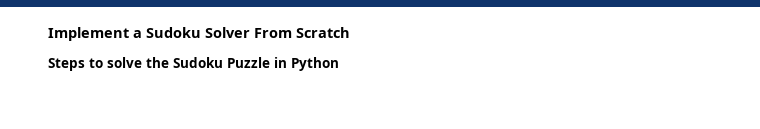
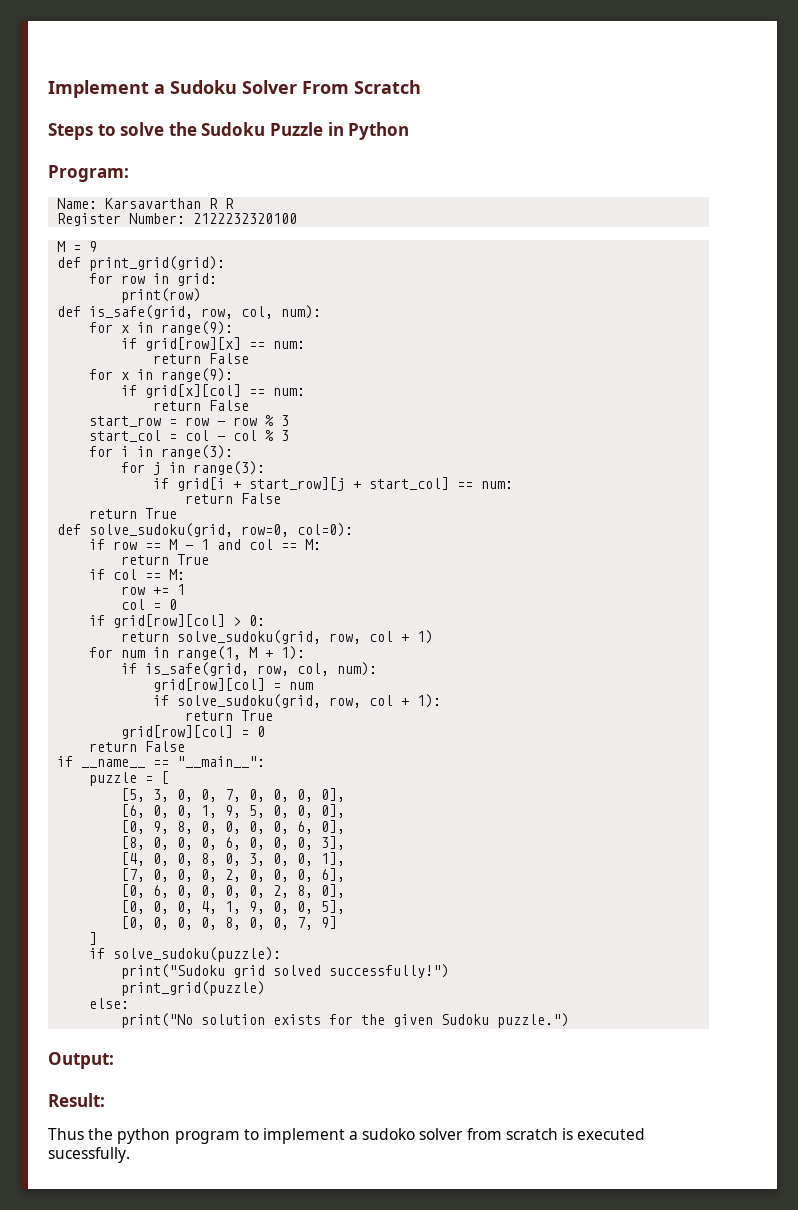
(339, 64) none -> [48,165,129,182] [57,198,235,209] [57,213,298,226] [57,241,98,252] [57,256,226,271] [89,273,218,286] [121,288,202,303] [57,305,322,319] [89,321,234,335] [121,337,306,351] [153,353,250,364] [89,368,234,382] [121,384,306,398] [153,400,250,411] [89,415,290,427] [89,430,290,442] [89,445,234,459] [121,461,266,475] [153,477,514,491] [185,493,282,504] [89,508,178,519] [57,523,354,537] [89,539,322,550] [121,554,210,565] [89,569,186,580] [121,584,186,595] [121,599,178,610] [89,614,266,628] [121,630,434,644] [89,646,306,660] [121,662,378,676] [153,678,314,692] [153,694,442,708] [185,710,274,721] [121,725,266,739] [89,741,186,752] [57,756,266,768] [89,771,170,786] [121,788,346,802] [121,804,346,818] [121,820,346,834] [121,836,346,850] [121,852,346,866] [121,868,346,882] [121,884,346,898] [121,900,346,914] [121,916,338,930] [89,932,98,945] [89,947,282,962] [121,964,450,979] [121,981,266,996] [89,998,130,1009] [121,1013,570,1028] [48,1052,114,1069] [48,1093,105,1107] [48,1128,646,1144] [48,1147,130,1163] // Program: // Name: Karsavarthan R R // Register Number: 2122232320100 // M = 9 // def print_grid(grid): // for row in grid: // print(row) // def is_safe(grid, row, col, num): // for x in range(9): // if grid[row][x] == num: // return False // for x in range(9): // if grid[x][col] == num: // return False // start_row = row - row % 3 // start_col = col - col % 3 // for i in range(3): // for j in range(3): // if grid[i + start_row][j + start_col] == num: // return False // return True // def solve_sudoku(grid, row=0, col=0): // if row == M - 1 and col == M: // return True // if col == M: // row += 1 // col = 0 // if grid[row][col] > 0: // return solve_sudoku(grid, row, col + 1) // for num in range(1, M + 1): // if is_safe(grid, row, col, num): // grid[row][col] = num // if solve_sudoku(grid, row, col + 1): // return True // grid[row][col] = 0 // return False // if __name__ == "__main__": // puzzle = [ // [5, 3, 0, 0, 7, 0, 0, 0, 0], // [6, 0, 0, 1, 9, 5, 0, 0, 0], // [0, 9, 8, 0, 0, 0, 0, 6, 0], // [8, 0, 0, 0, 6, 0, 0, 0, 3], // [4, 0, 0, 8, 0, 3, 0, 0, 1], // [7, 0, 0, 0, 2, 0, 0, 0, 6], // [0, 6, 0, 0, 0, 0, 2, 8, 0], // [0, 0, 0, 4, 1, 9, 0, 0, 5], // [0, 0, 0, 0, 8, 0, 0, 7, 9] // ] // if solve_sudoku(puzzle): // print("Sudoku grid solved successfully!") // print_grid(puzzle) // else: // print("No solution exists for the given Sudoku puzzle.") // Output: // Result: // Thus the python program to implement a sudoko solver from scratch is executed sucessfully.

